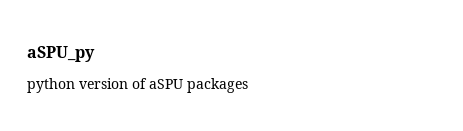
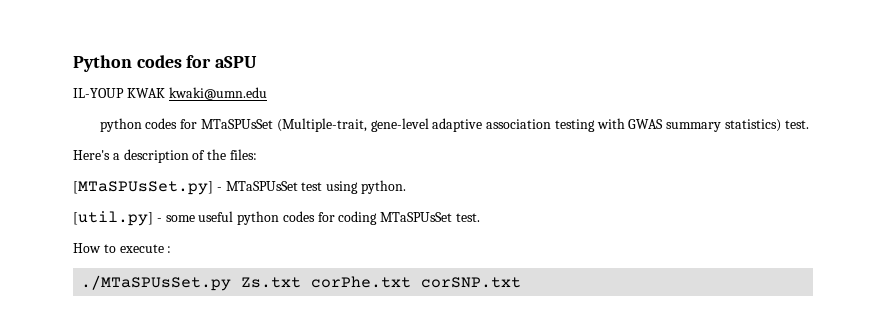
[27,46,95,62] [27,78,248,93] aSPU_py // python version of aSPU packages -> [73,55,258,72] [73,87,267,100] [99,118,809,132] [73,149,257,163] [73,180,406,195] [73,211,481,226] [73,243,172,253] [81,275,522,291] Python codes for aSPU // IL-YOUP KWAK kwaki@umn.edu // python codes for MTaSPUsSet (Multiple-trait, gene-level adaptive association testing with GWAS summary statistics) test. // Here's a description of the files: // [MTaSPUsSet.py] - MTaSPUsSet test using python. // [util.py] - some useful python codes for coding MTaSPUsSet test. // How to execute : // ./MTaSPUsSet.py Zs.txt corPhe.txt corSNP.txt

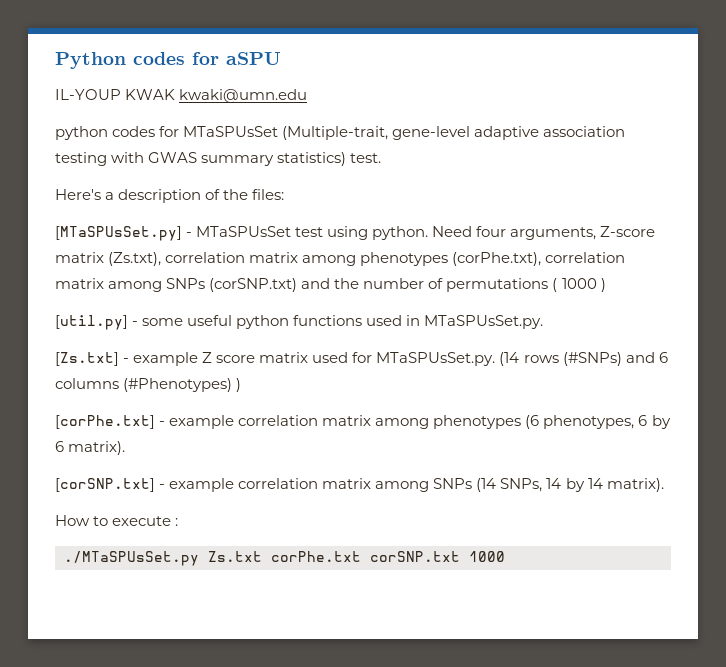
(406, 187) none -> [432,226,656,240] [55,252,626,266] [55,278,606,292] Need four arguments, Z-score matrix (Zs.txt), correlation matrix among phenotypes (corPhe.txt), correlation matrix among SNPs (corSNP.txt) and the number of permutations ( 1000 )
[282,211,481,225] codes for coding MTaSPUsSet test. -> [293,315,544,329] [55,352,668,366] [55,378,242,392] [55,415,671,429] [55,441,126,455] [55,478,664,492] functions used in MTaSPUsSet.py. // [Zs.txt] - example Z score matrix used for MTaSPUsSet.py. (14 rows (#SNPs) and 6 columns (#Phenotypes) ) // [corPhe.txt] - example correlation matrix among phenotypes (6 phenotypes, 6 by 6 matrix). // [corSNP.txt] - example correlation matrix among SNPs (14 SNPs, 14 by 14 matrix).
(522, 282) none -> [469,551,505,562] 1000

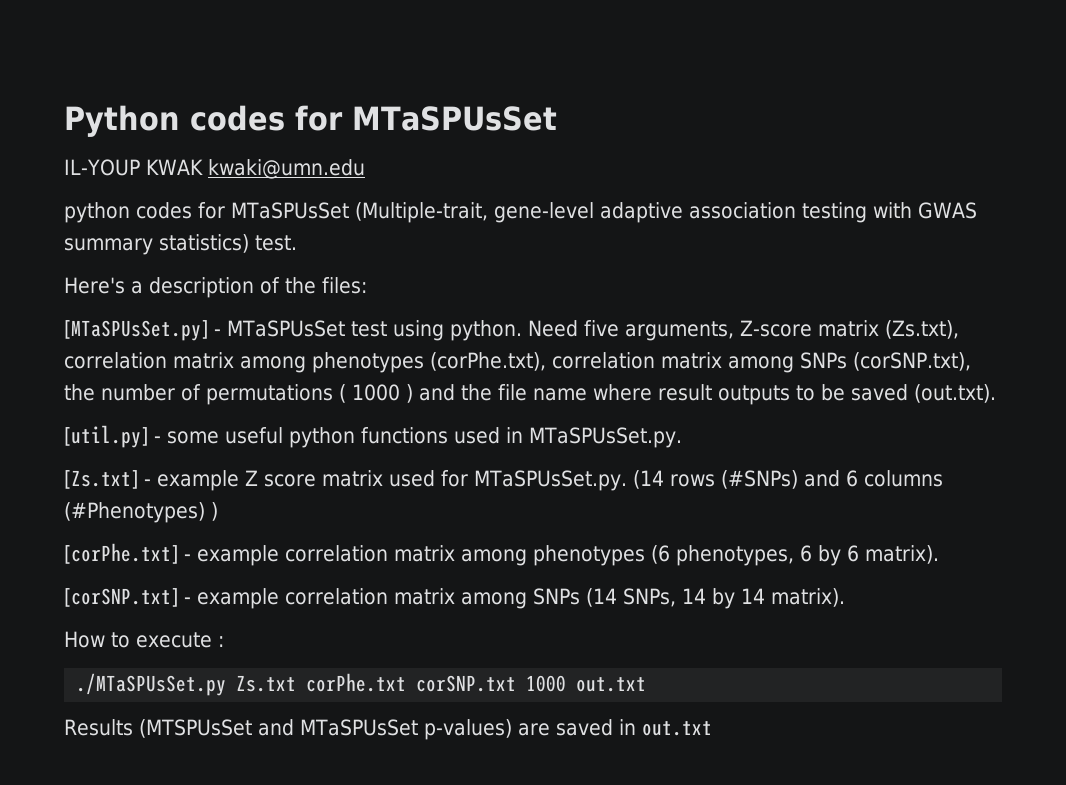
[226,52,281,65] aSPU -> [352,106,558,131] MTaSPUsSet
[476,226,507,237] four -> [583,320,619,337] five
[209,278,331,292] (corSNP.txt) and -> [853,352,971,371] (corSNP.txt),
(606, 285) none -> [419,384,996,405] and the file name where result outputs to be saved (out.txt).
(505, 556) none -> [576,677,647,692] [64,719,712,740] out.txt // Results (MTSPUsSet and MTaSPUsSet p-values) are saved in out.txt

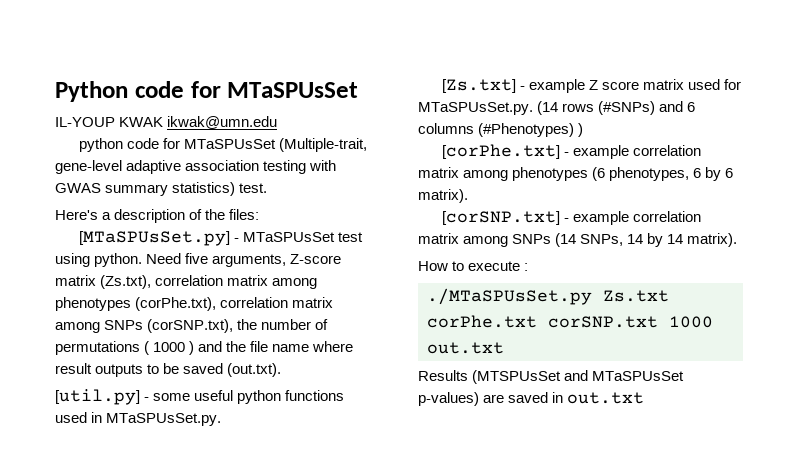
[190,105,286,131] codes -> [134,81,184,98] code
[207,159,365,179] [64,202,192,223] kwaki@umn.edu // python codes -> [167,116,278,129] [79,138,160,152] ikwak@umn.edu // python code

